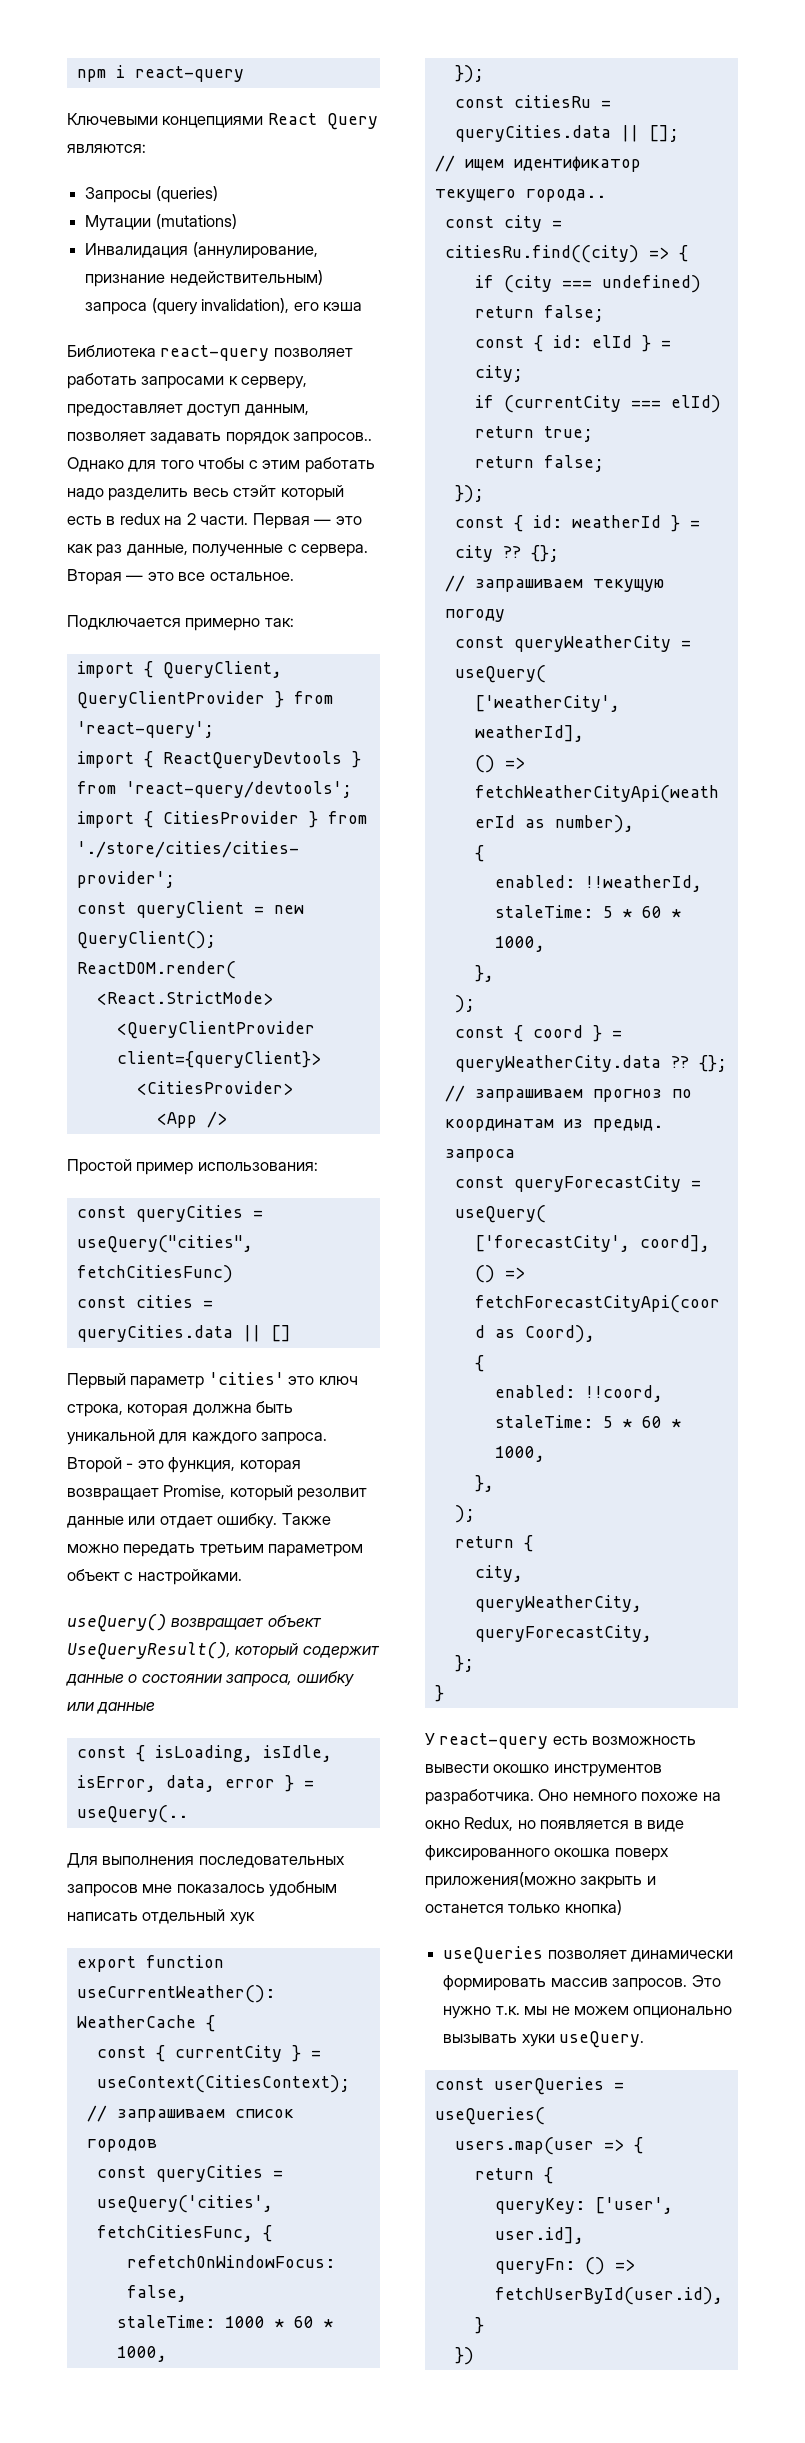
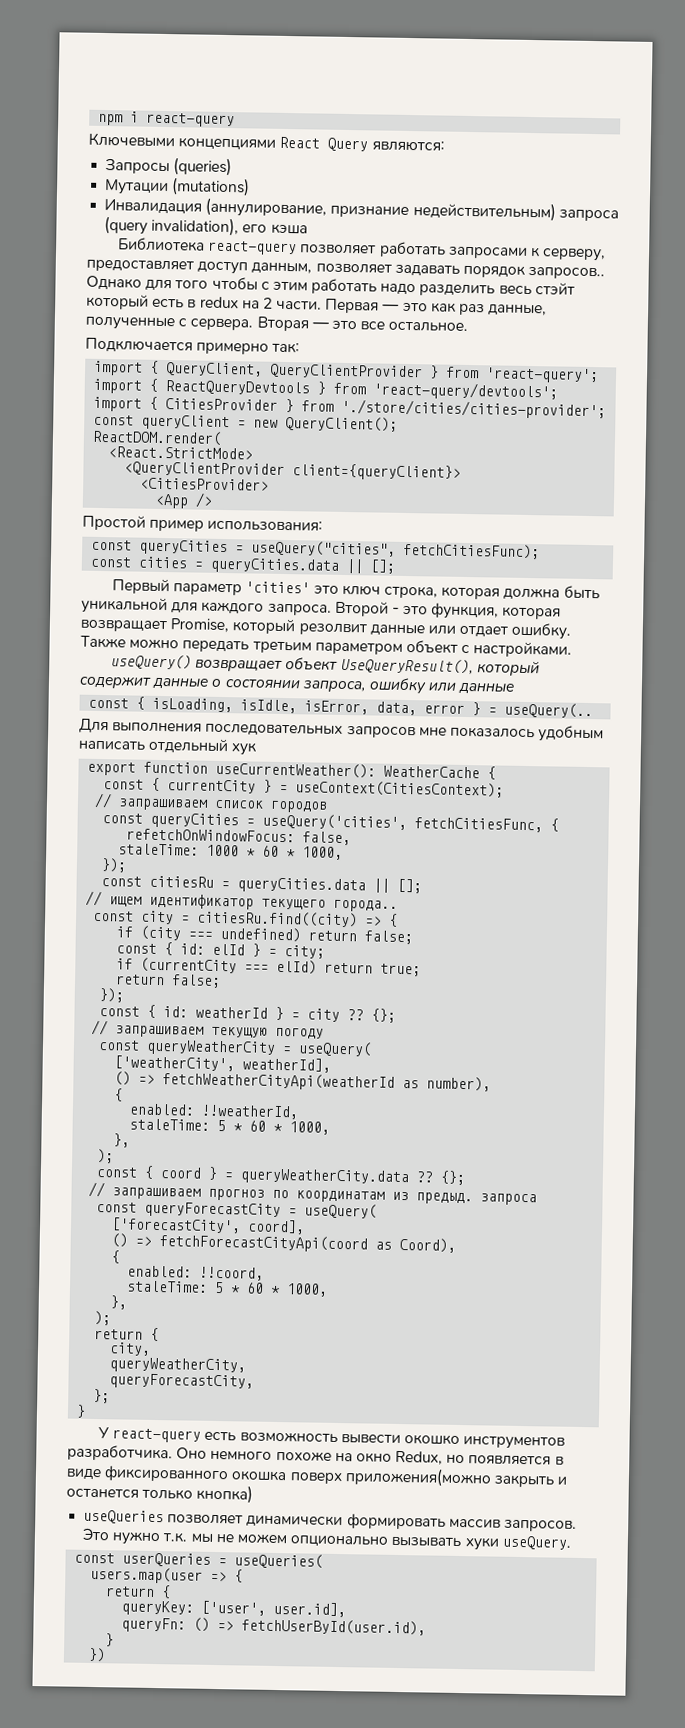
[76,1265,233,1283] fetchCitiesFunc) -> [403,542,541,560] fetchCitiesFunc);
[270,1325,291,1342] [] -> [370,559,396,574] [];

